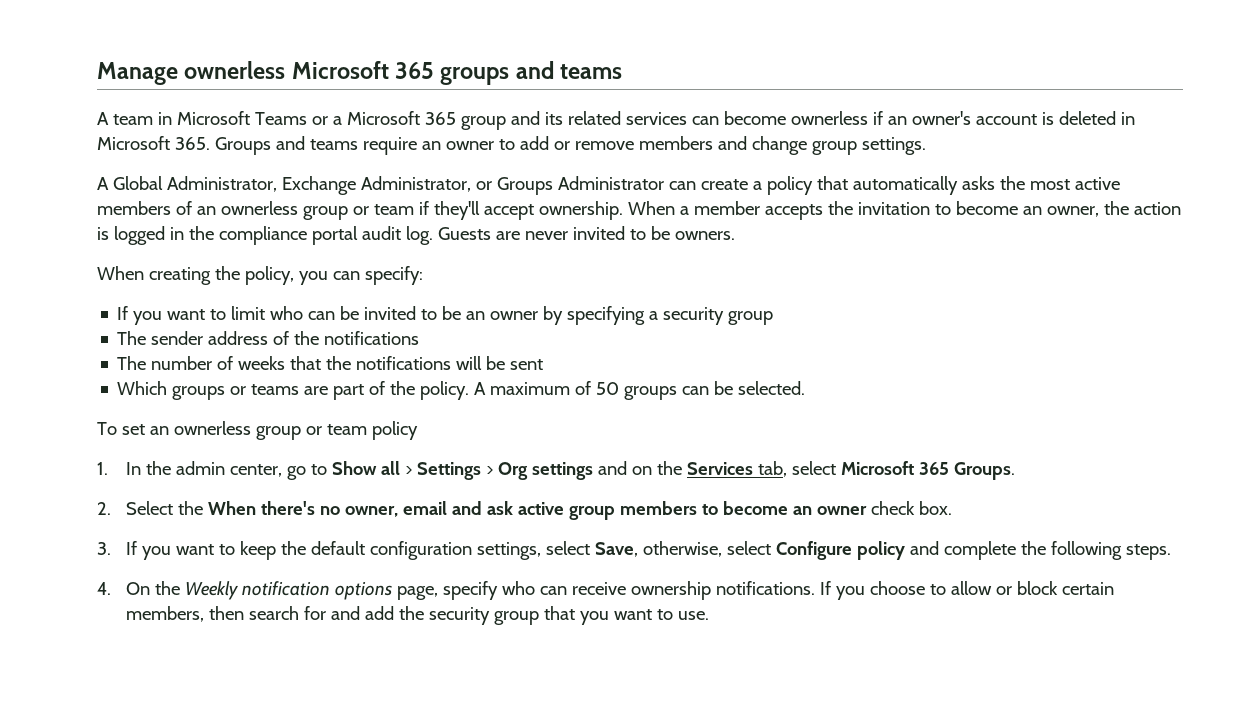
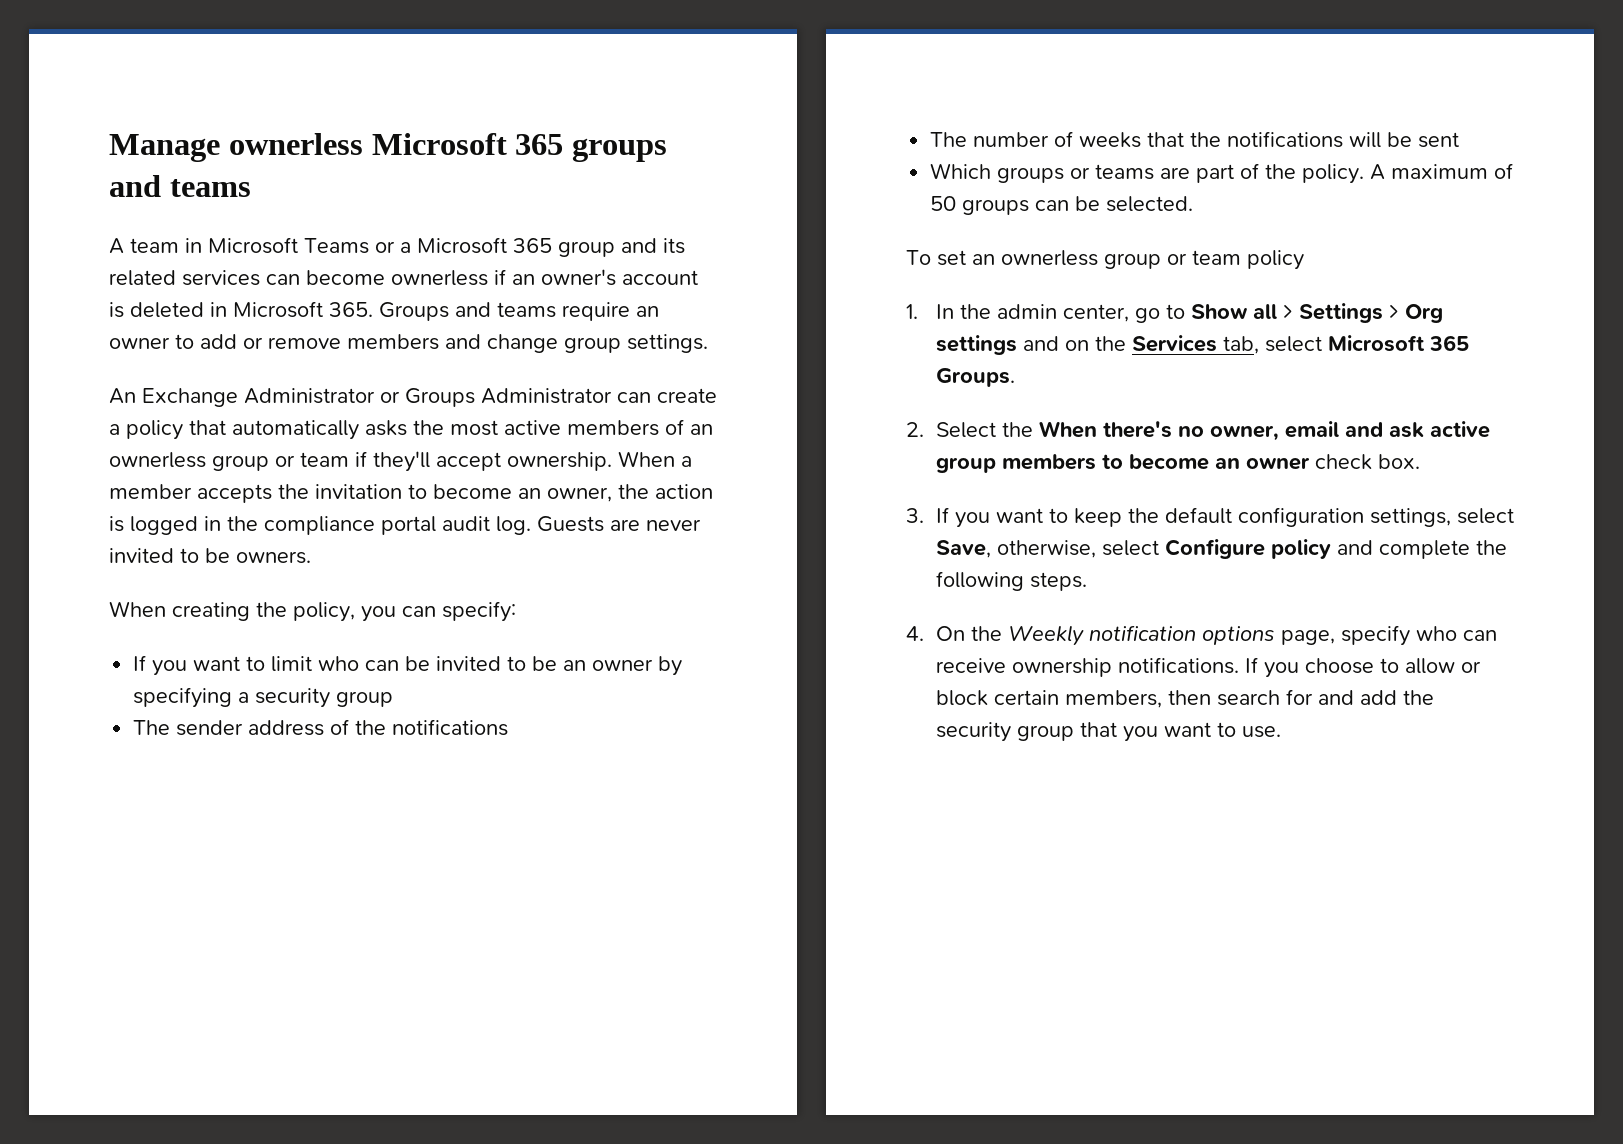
[97,176,471,195] A Global Administrator, Exchange Administrator, -> [109,388,375,407] An Exchange Administrator

